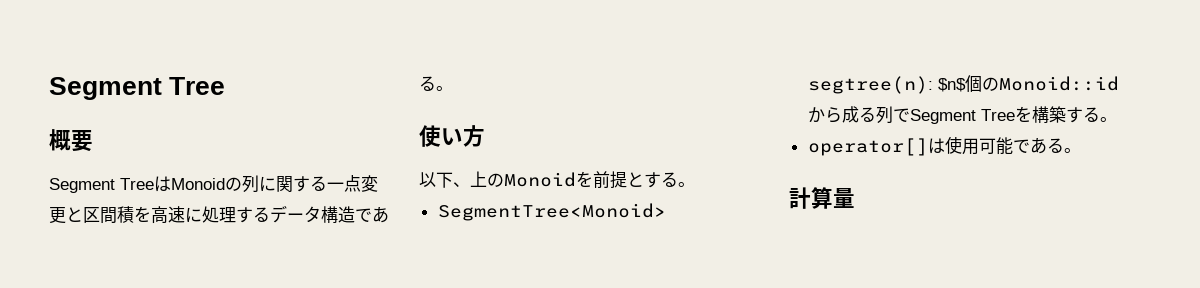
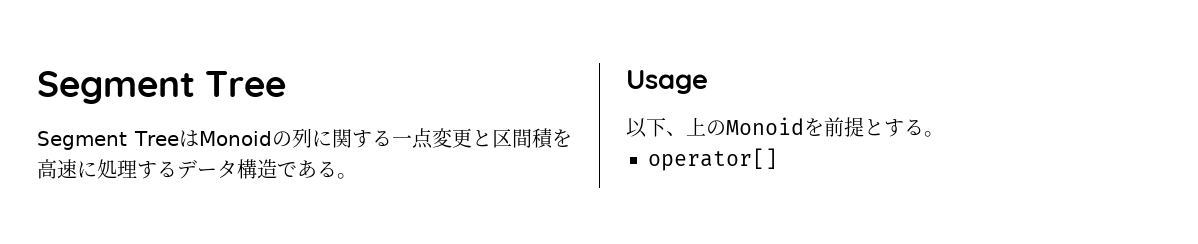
[49,77,226,100] [49,129,93,152] Segment Tree // 概要 -> [37,71,286,104] Segment Tree
[419,125,485,147] 使い方 -> [626,70,708,94] Usage
[437,203,666,221] [807,75,1119,94] [807,106,1117,124] [807,136,1081,156] [789,187,855,209] SegmentTree<Monoid> segtree(n): $n$個のMonoid::idから成る列でSegment Treeを構築する。 // operator[]は使用可能である。 // 計算量 -> [648,148,778,171] operator[]

